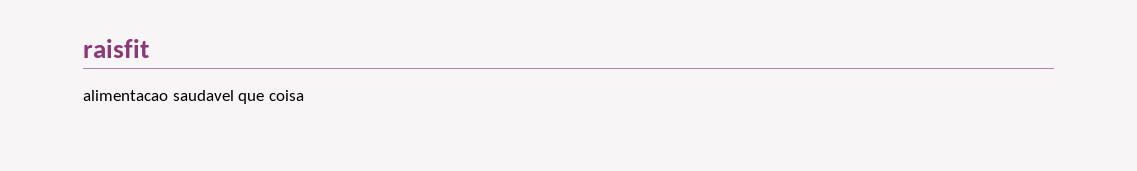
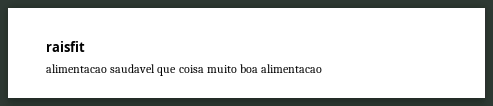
(304, 95) none -> [206,64,323,73] muito boa alimentacao

